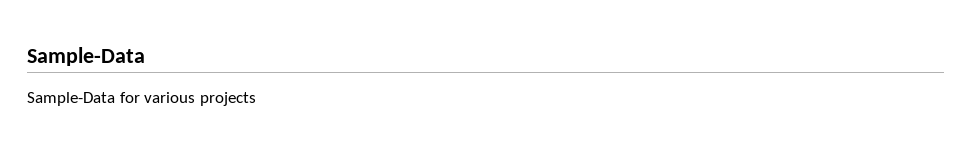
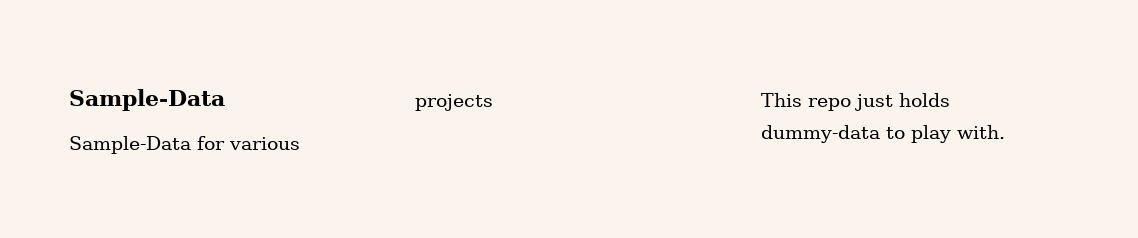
(256, 99) none -> [761,93,950,111] [761,125,1005,143] // This repo just holds dummy-data to play with.

